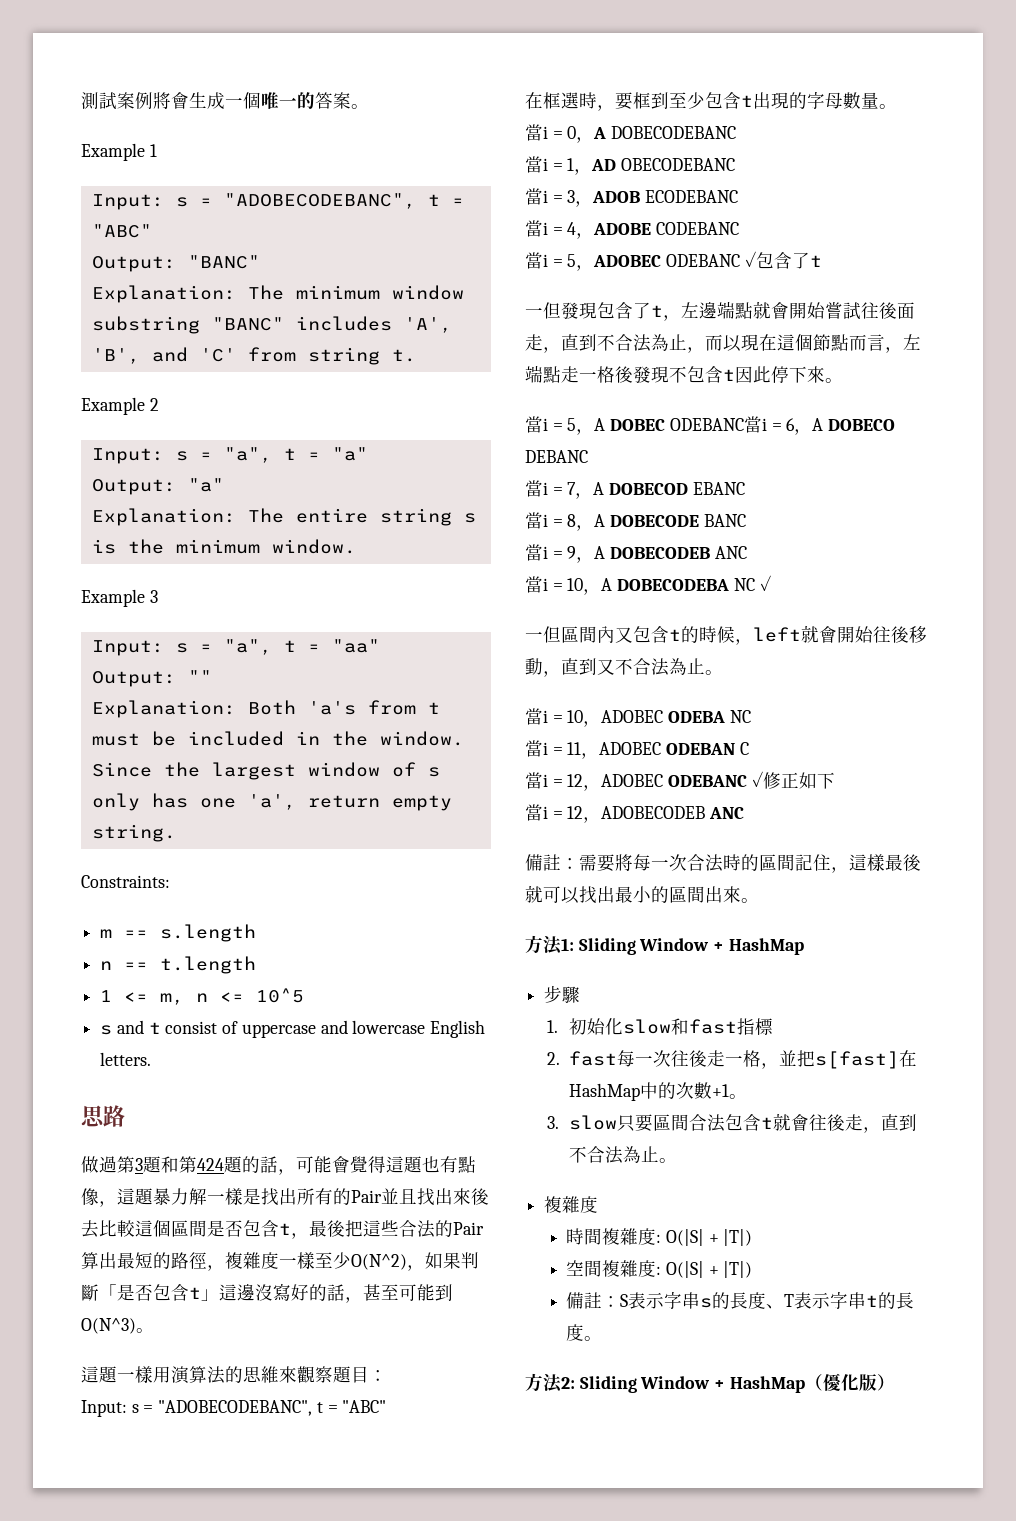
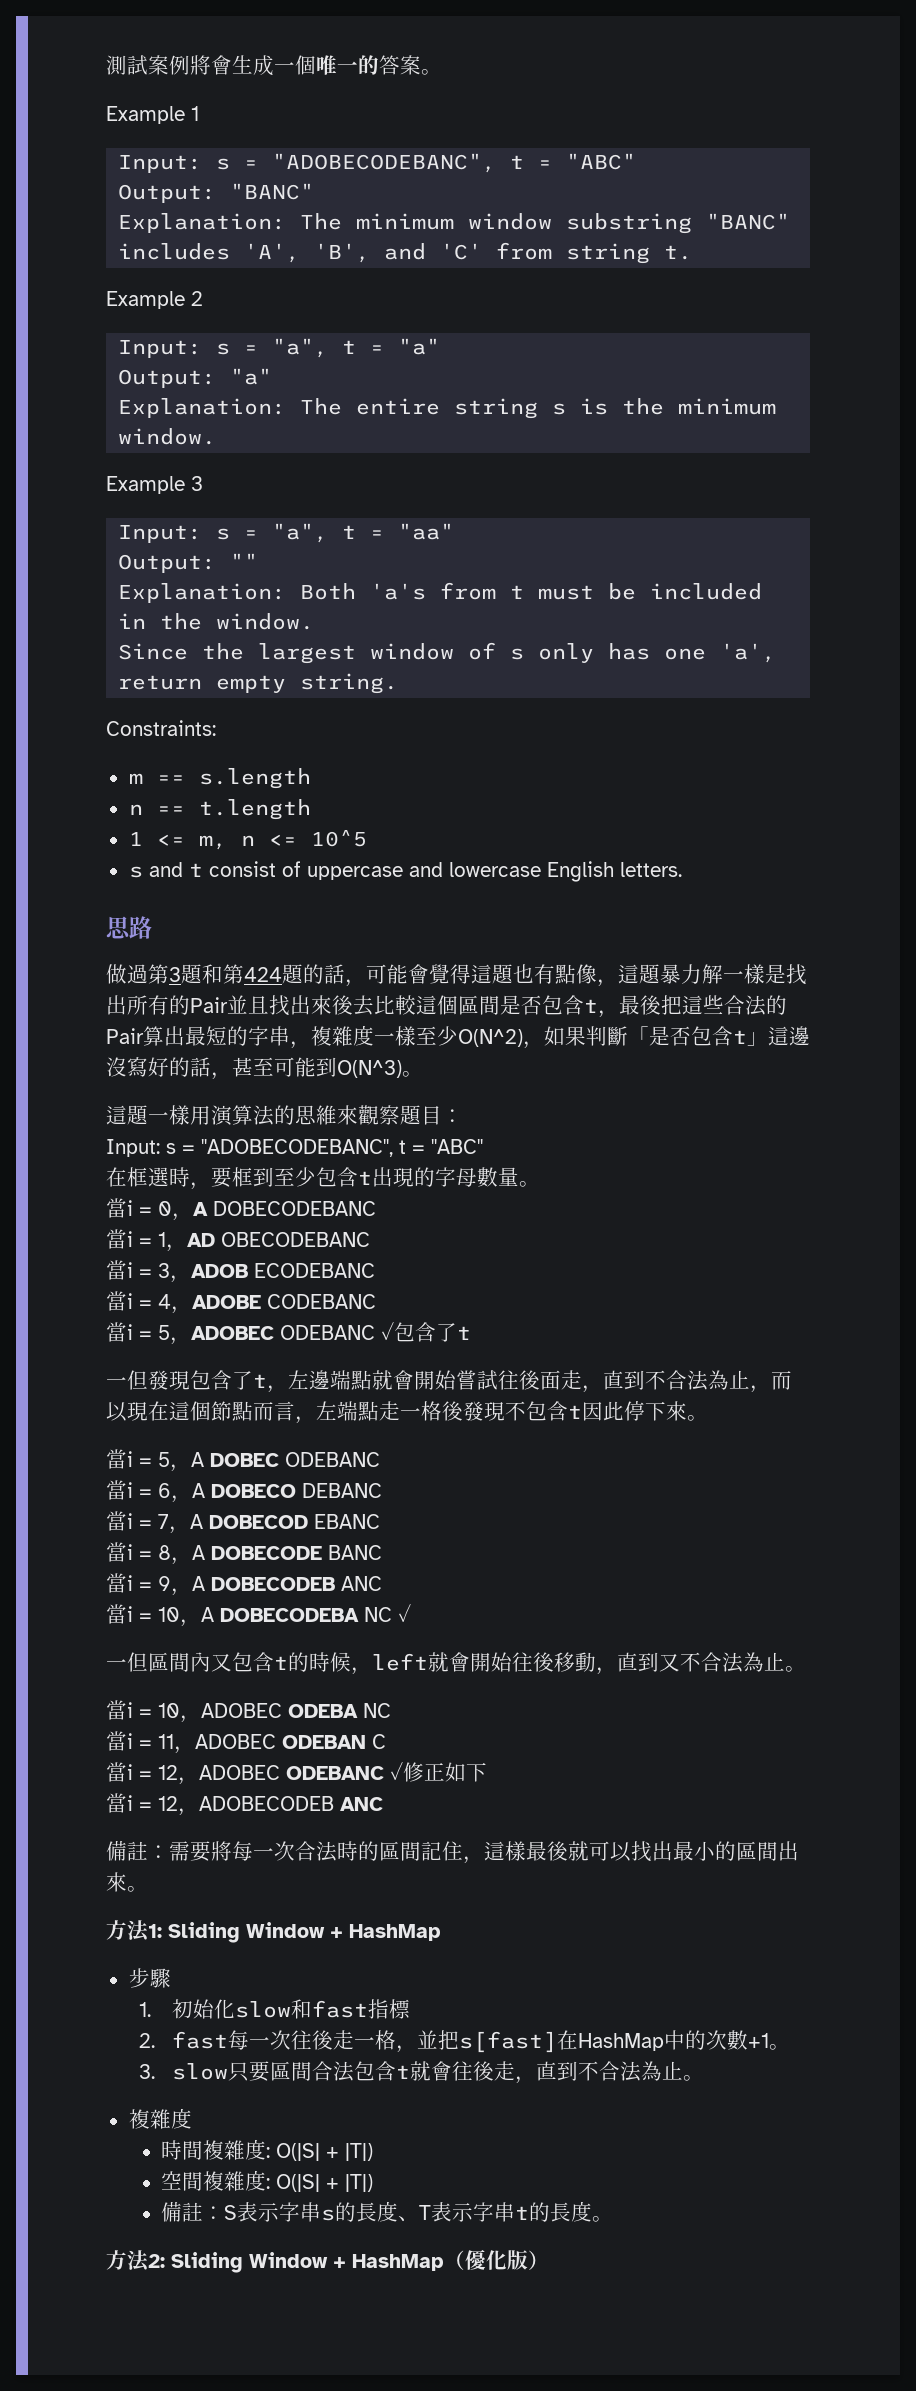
[171,1252,207,1269] 路徑 -> [248,1026,290,1046] 字串
(744, 424) none -> (380, 1459) //

